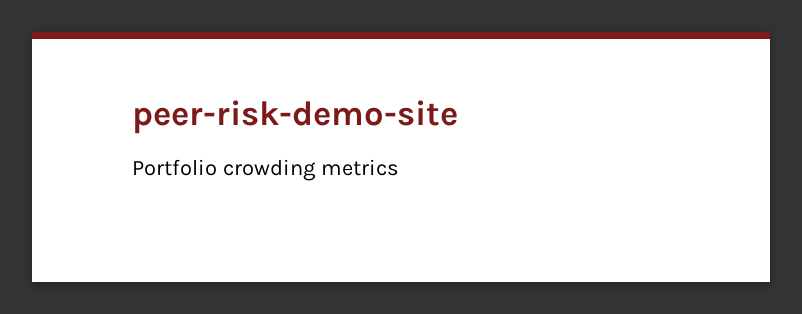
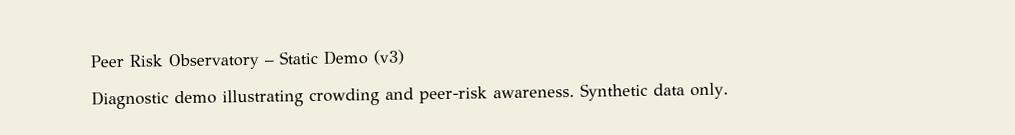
[132,100,458,134] [132,159,399,181] peer-risk-demo-site // Portfolio crowding metrics -> [90,49,404,71] [91,82,729,110] Peer Risk Observatory – Static Demo (v3) // Diagnostic demo illustrating crowding and peer-risk awareness. Synthetic data only.

